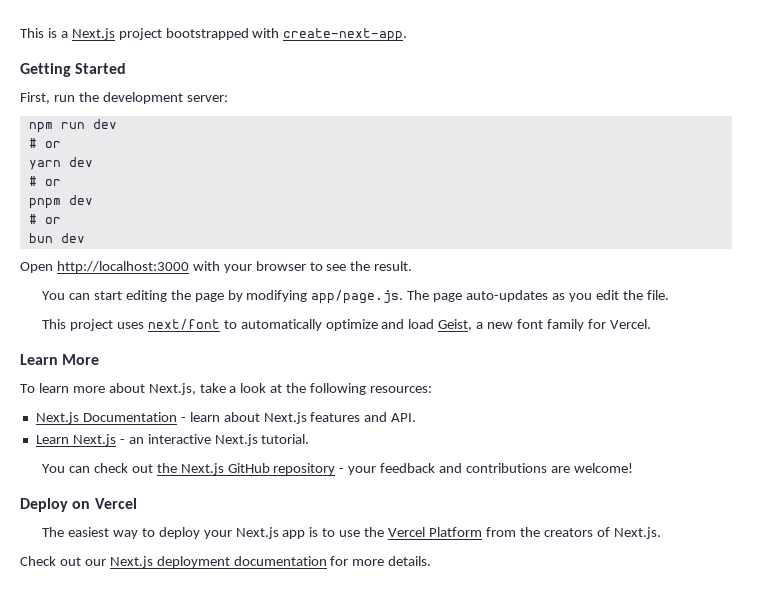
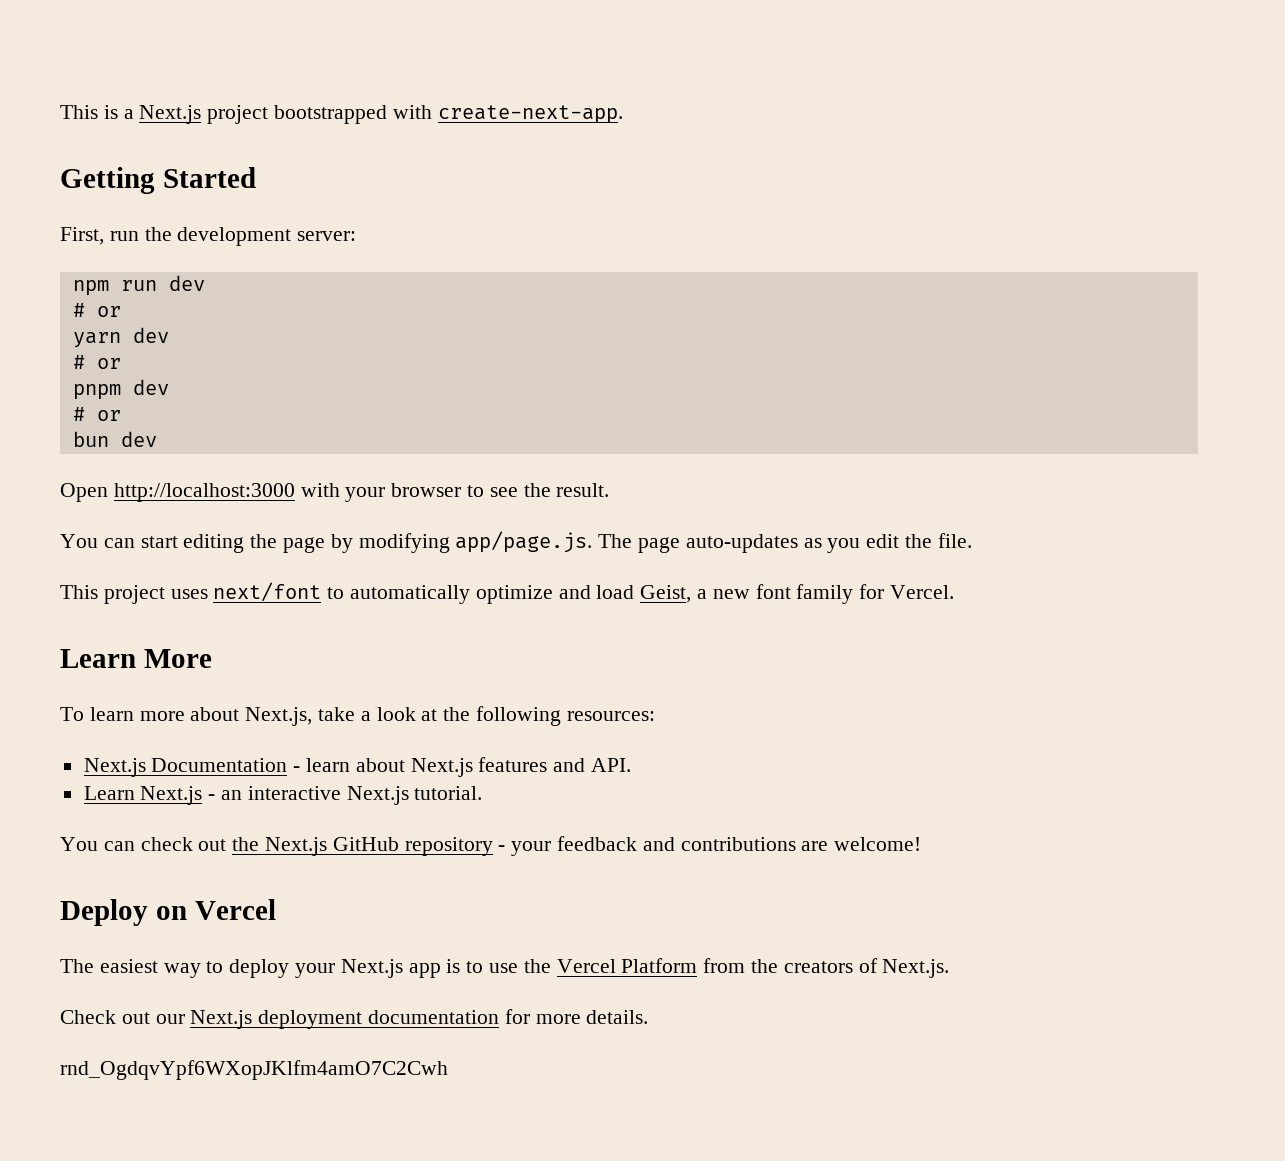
(432, 561) none -> [60,1060,448,1080] // rnd_OgdqvYpf6WXopJKlfm4amO7C2Cwh

